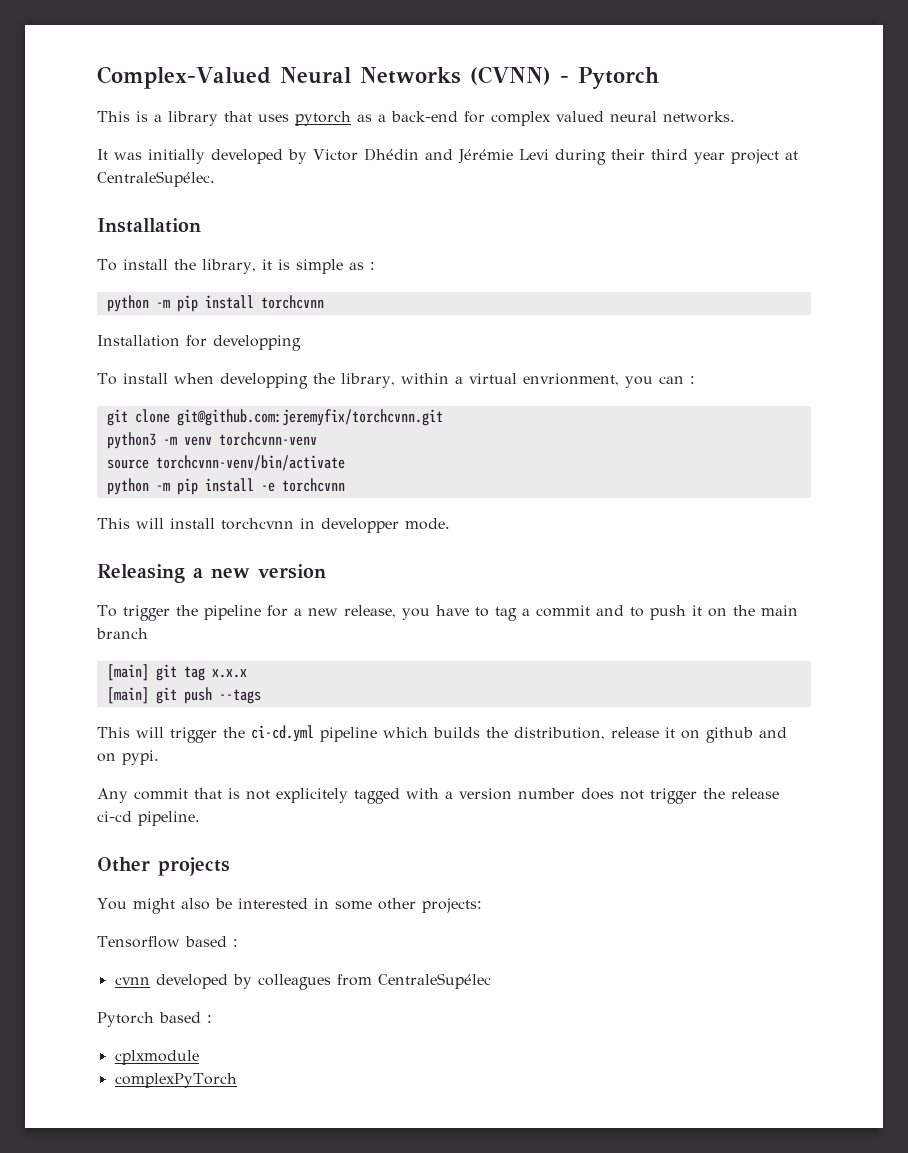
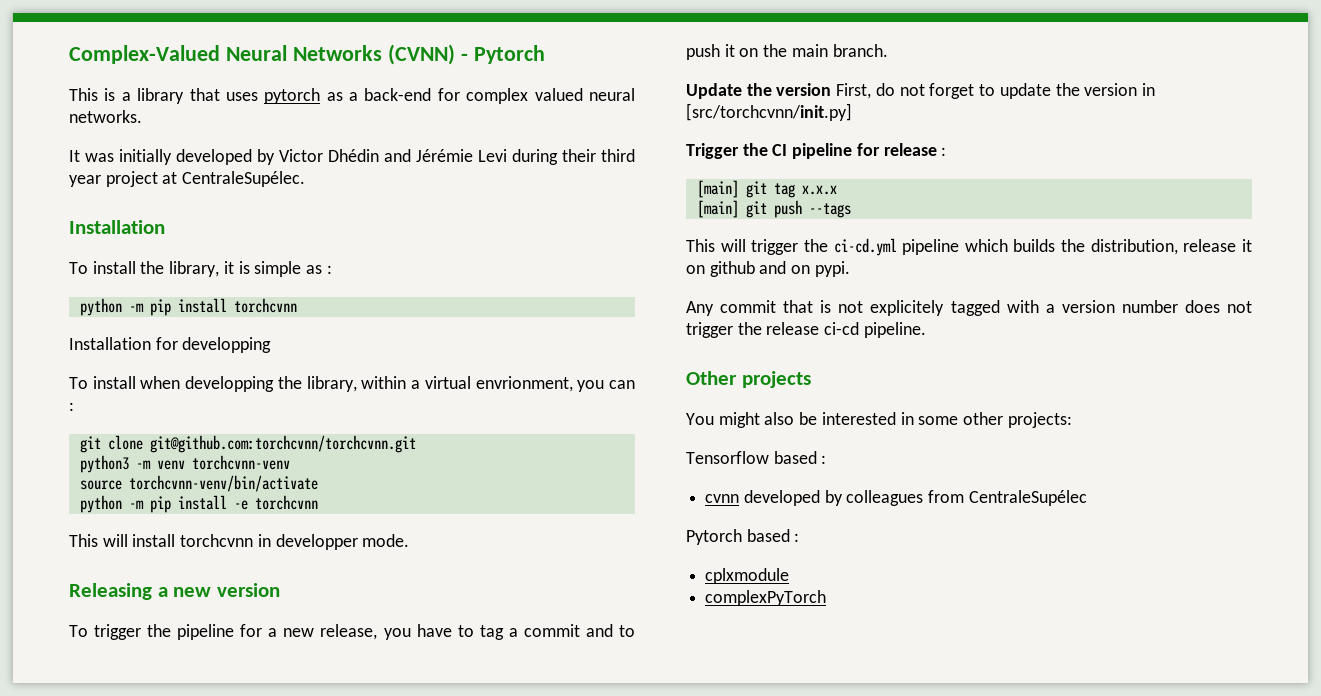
[176,409,443,426] git@github.com:jeremyfix/torchcvnn.git -> [149,435,416,453] git@github.com:torchcvnn/torchcvnn.git
[96,628,148,639] branch -> [832,44,888,57] [686,83,1155,99] [686,103,852,121] [686,143,947,159] branch. // Update the version First, do not forget to update the version in [src/torchcvnn/init.py] // Trigger the CI pipeline for release :

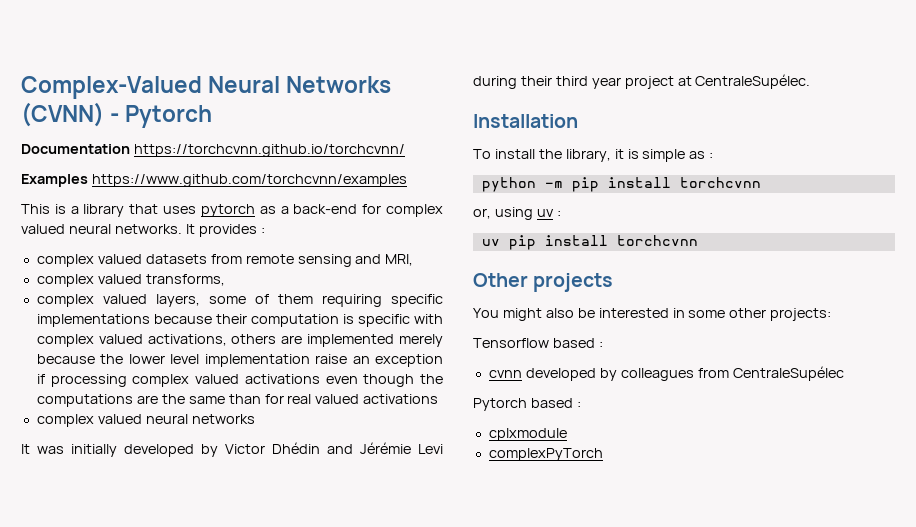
(545, 54) none -> [21,144,405,157] [21,174,407,187] // Documentation https://torchcvnn.github.io/torchcvnn/ // Examples https://www.github.com/torchcvnn/examples
(142, 116) none -> [185,224,265,237] [36,254,414,267] [36,274,225,287] [36,294,444,307] [36,314,443,327] [36,334,443,347] [36,354,443,367] [36,374,444,387] [36,394,439,407] [36,414,255,427] It provides : // complex valued datasets from remote sensing and MRI, // complex valued transforms, // complex valued layers, some of them requiring specific implementations because their computation is specific with complex valued activations, others are implemented merely because the lower level implementation raise an exception if processing complex valued activations even though the computations are the same than for real valued activations // complex valued neural networks
[69,337,272,353] [69,376,636,392] [69,402,74,411] [79,435,416,453] [79,455,290,473] [79,475,318,492] [79,495,318,513] [69,534,410,550] [69,583,280,600] [69,624,635,640] [686,44,888,60] [686,83,1155,99] [686,103,852,121] [686,143,947,159] [696,180,837,198] [696,200,851,218] [686,238,1252,256] [686,261,850,277] [686,300,1252,316] [686,322,926,338] Installation for developping // To install when developping the library, within a virtual envrionment, you can : // git clone git@github.com:torchcvnn/torchcvnn.git // python3 -m venv torchcvnn-venv // source torchcvnn-venv/bin/activate // python -m pip install -e torchcvnn // This will install torchcvnn in developper mode. // Releasing a new version // To trigger the pipeline for a new release, you have to tag a commit and to push it on the main branch. // Update the version First, do not forget to update the version in [src/torchcvnn/init.py] // Trigger the CI pipeline for release : // [main] git tag x.x.x // [main] git push --tags // This will trigger the ci-cd.yml pipeline which builds the distribution, release it on github and on pypi. // Any commit that is not explicitely tagged with a version number does not trigger the release ci-cd pipeline. -> [473,207,561,220] [481,235,698,250] or, using uv : // uv pip install torchcvnn

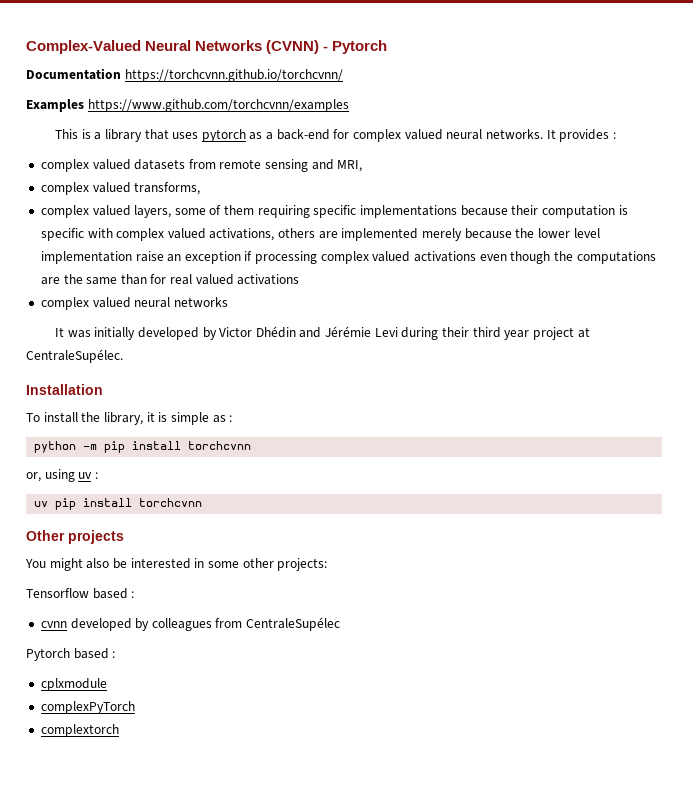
(603, 454) none -> [40,724,119,737] // complextorch

